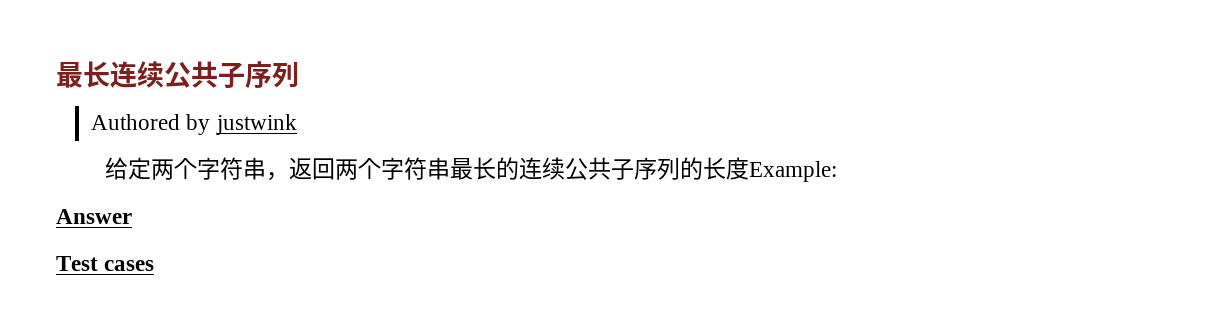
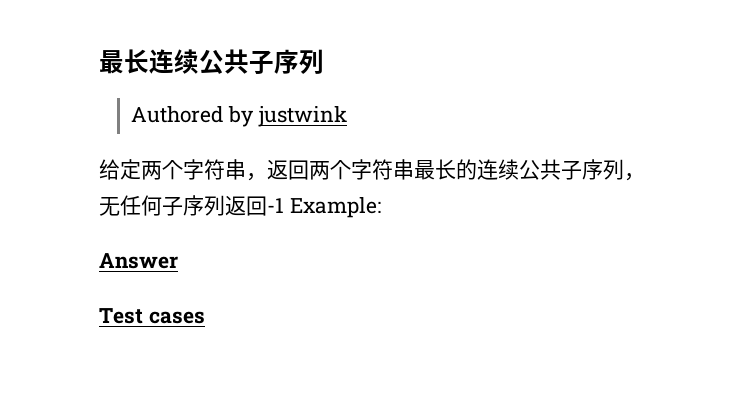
[679,157,749,180] 的长度 -> [624,173,645,181] [99,195,284,216] ，无任何子序列返回-1

